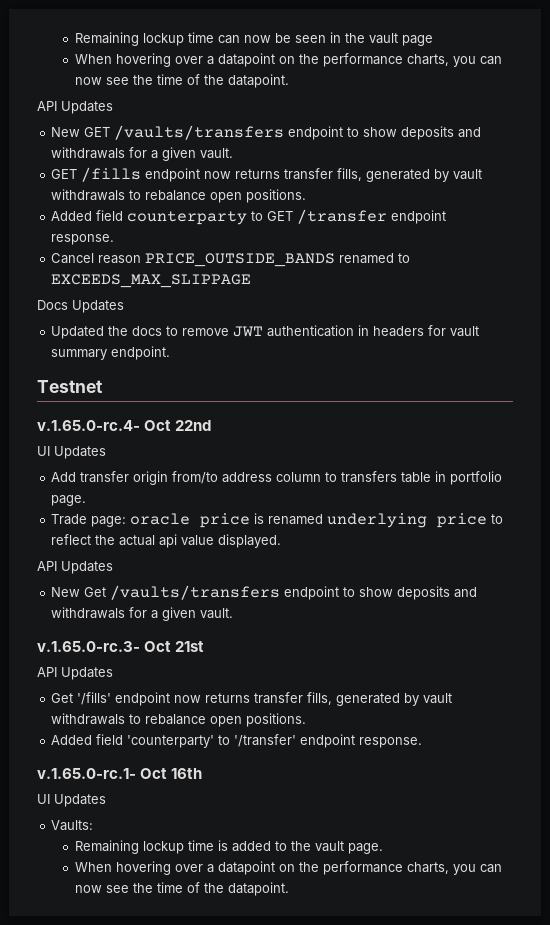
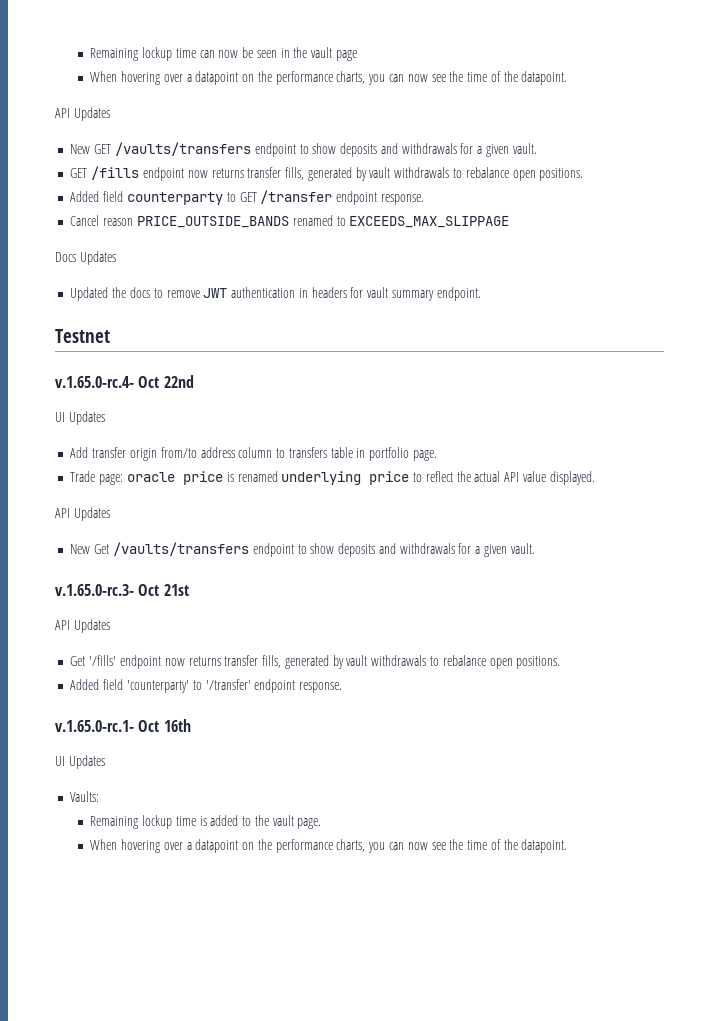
[159,534,178,548] api -> [504,472,520,482] API

